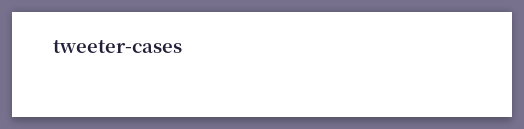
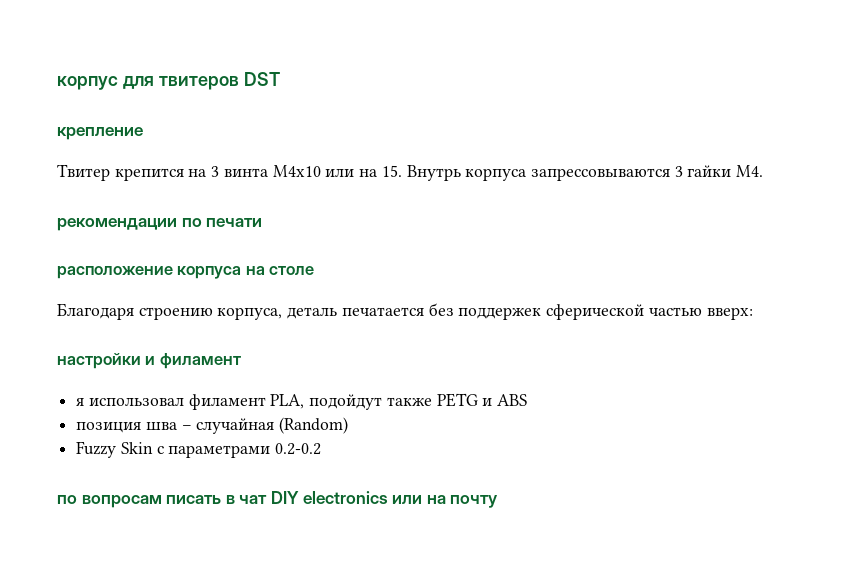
[53,40,182,53] tweeter-cases -> [57,72,280,90] [57,127,143,140] [57,164,764,181] [57,218,263,231] [57,266,315,279] [57,303,753,320] [57,353,241,369] [76,393,528,410] [76,417,349,434] [76,441,322,458] [57,491,499,508] корпус для твитеров DST // крепление // Твитер крепится на 3 винта M4x10 или на 15. Внутрь корпуса запрессовываются 3 гайки M4. // рекомендации по печати // расположение корпуса на столе // Благодаря строению корпуса, деталь печатается без поддержек сферической частью вверх: // настройки и филамент // я использовал филамент PLA, подойдут также PETG и ABS // позиция шва – случайная (Random) // Fuzzy Skin с параметрами 0.2-0.2 // по вопросам писать в чат DIY electronics или на почту

